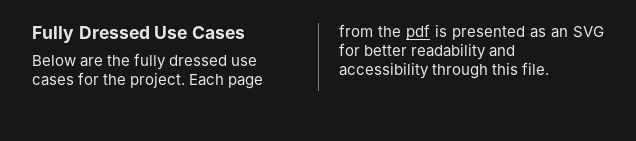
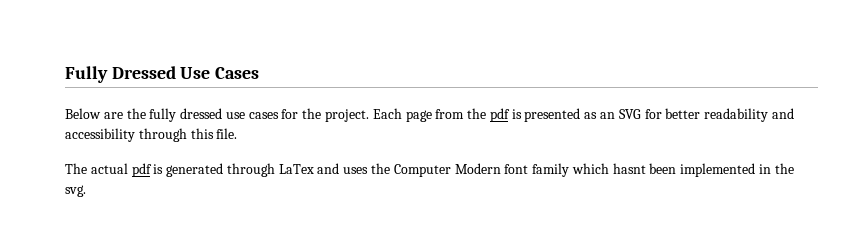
(550, 68) none -> [65,163,794,177] [65,185,86,197] // The actual pdf is generated through LaTex and uses the Computer Modern font family which hasnt been implemented in the svg.

